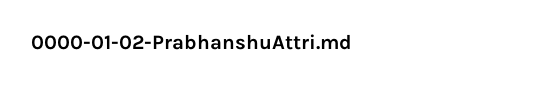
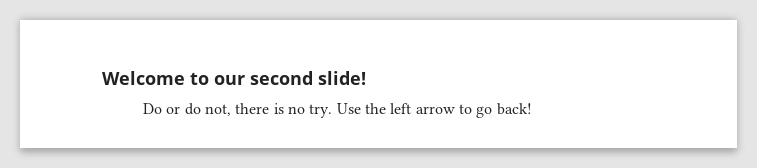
[31,34,352,50] 0000-01-02-PrabhanshuAttri.md -> [102,71,366,85] [143,103,532,118] Welcome to our second slide! // Do or do not, there is no try. Use the left arrow to go back!

